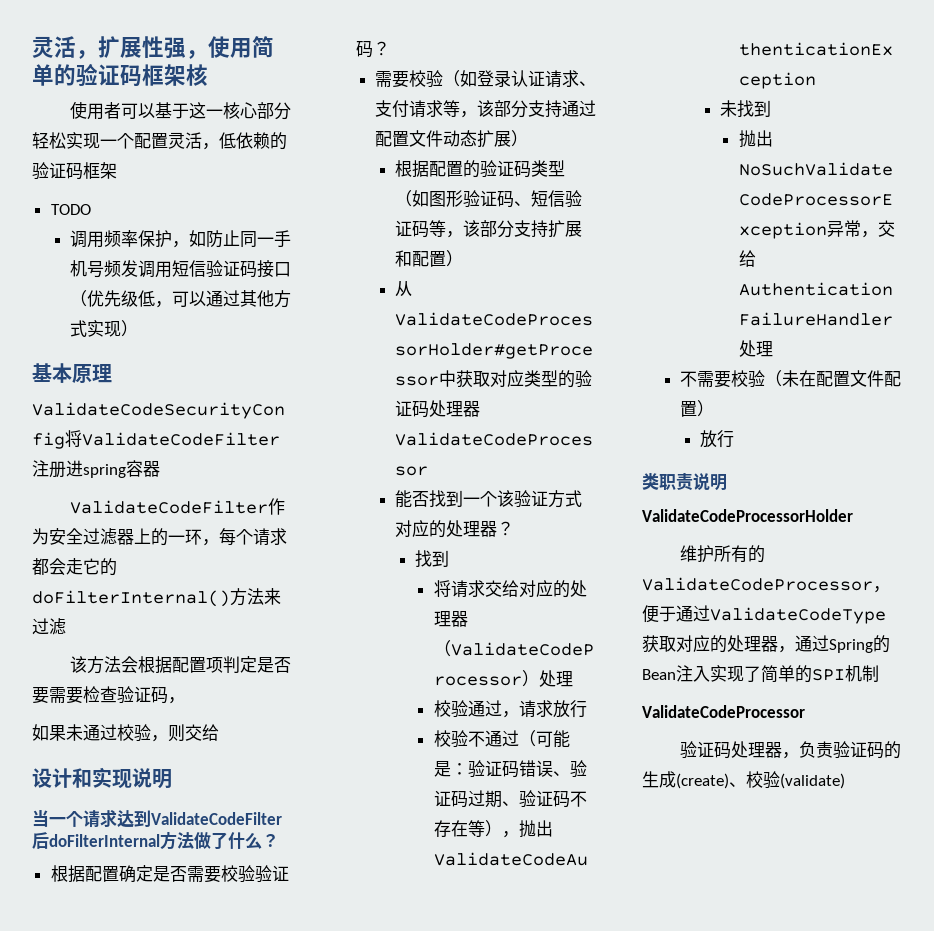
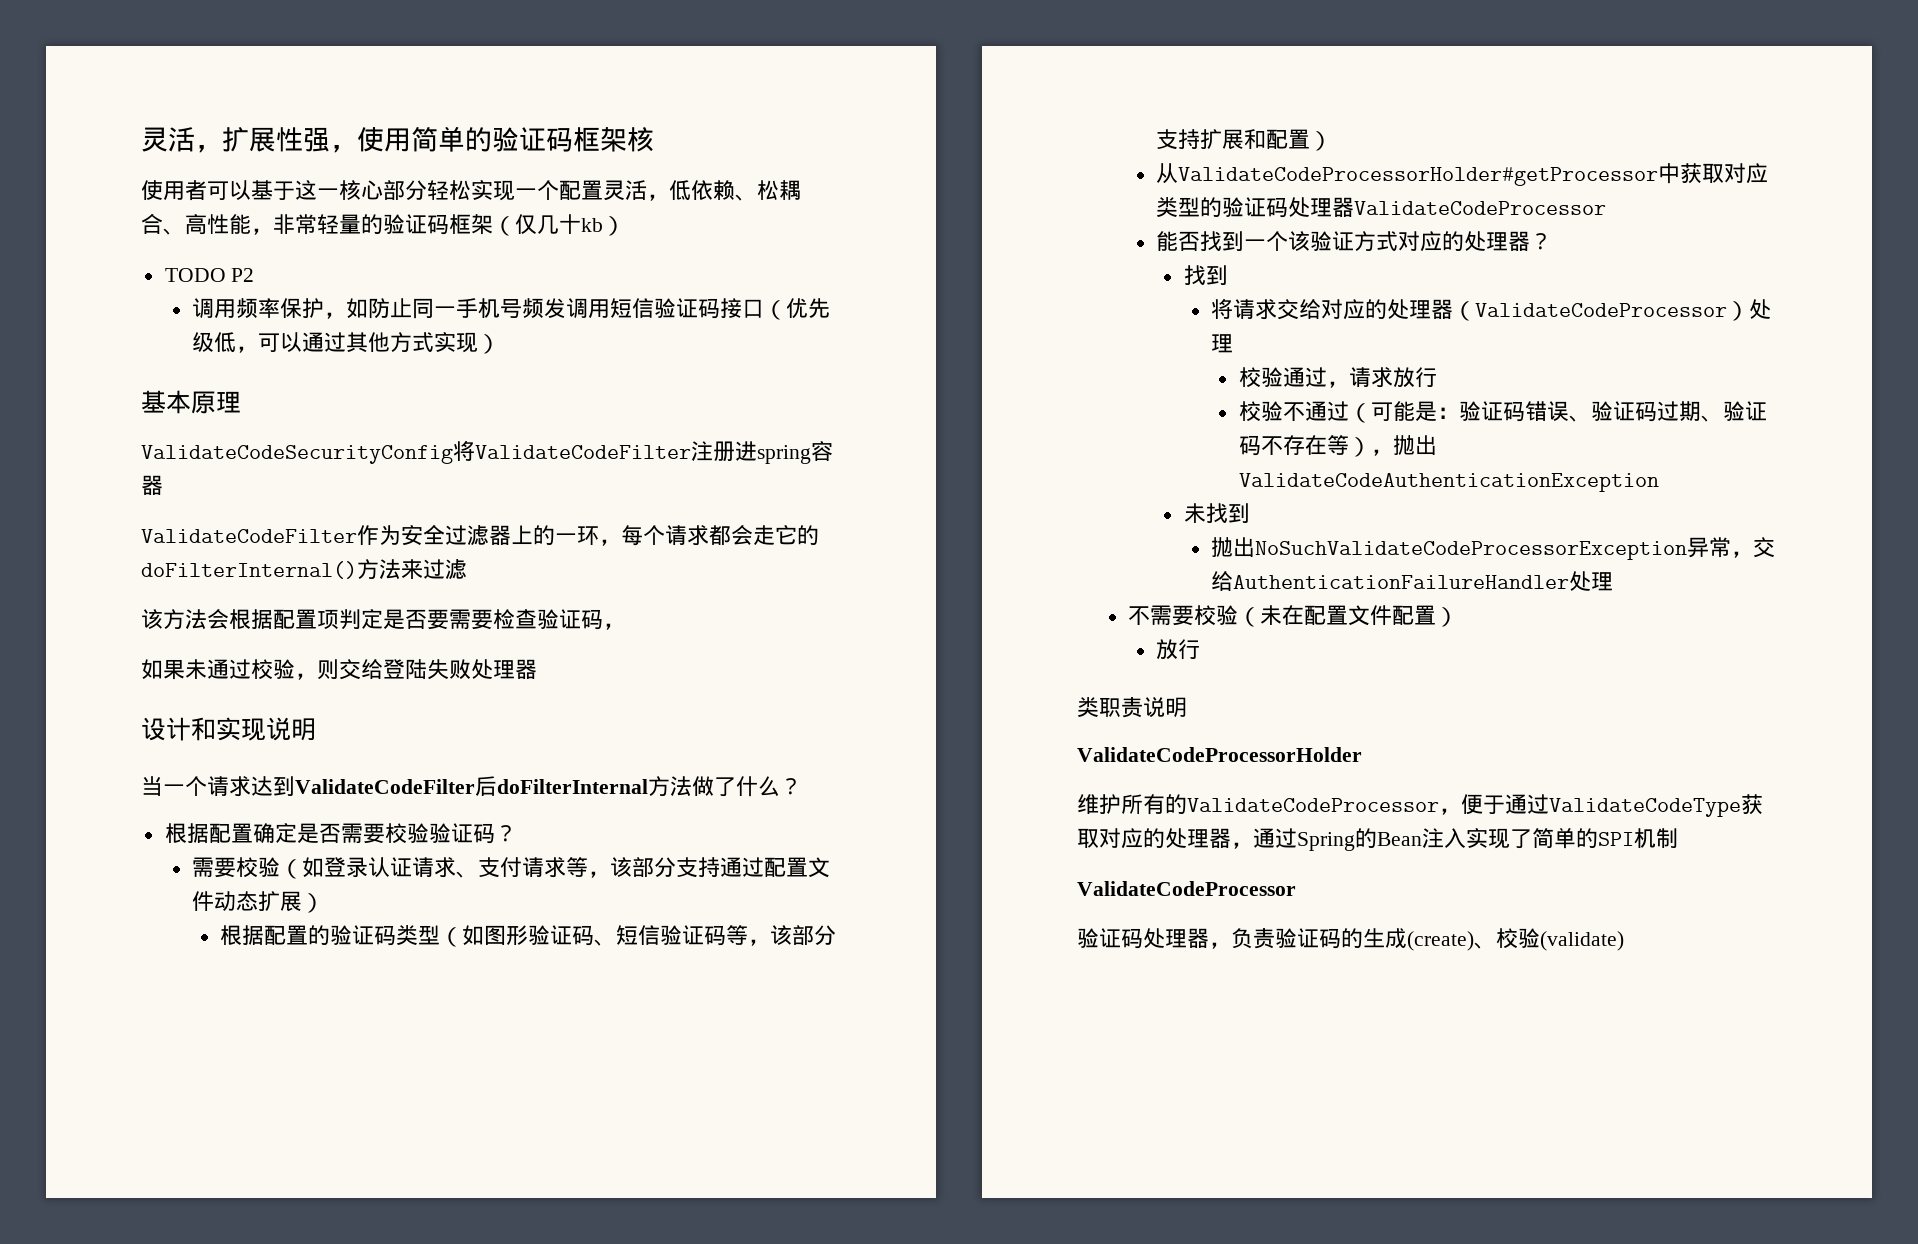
[270,132,287,150] [32,162,117,180] 的验证码框架 -> [735,180,801,201] [141,213,625,236] 、松耦合、高性能，非常轻量的验证码框架（仅几十kb）
(91, 209) none -> [231,268,255,282] P2
(219, 732) none -> [383,659,537,680] 登陆失败处理器

